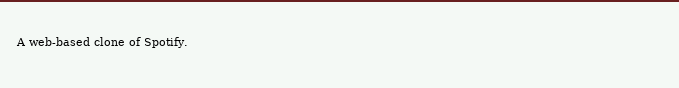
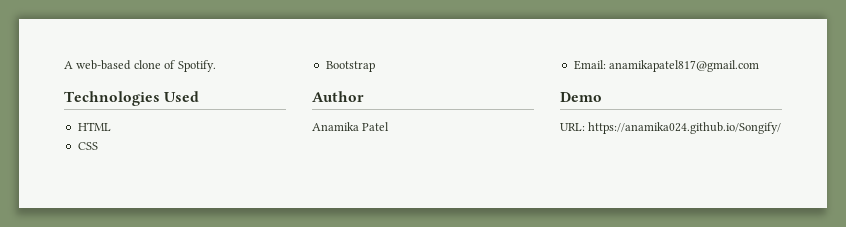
(188, 42) none -> [64,91,200,106] [77,122,111,131] [77,142,98,150] [325,61,375,72] [312,91,364,102] [312,122,390,131] [573,60,760,72] [560,92,602,102] [560,122,782,134] // Technologies Used // HTML // CSS // Bootstrap // Author // Anamika Patel // Email: anamikapatel817@gmail.com // Demo // URL: https://anamika024.github.io/Songify/

